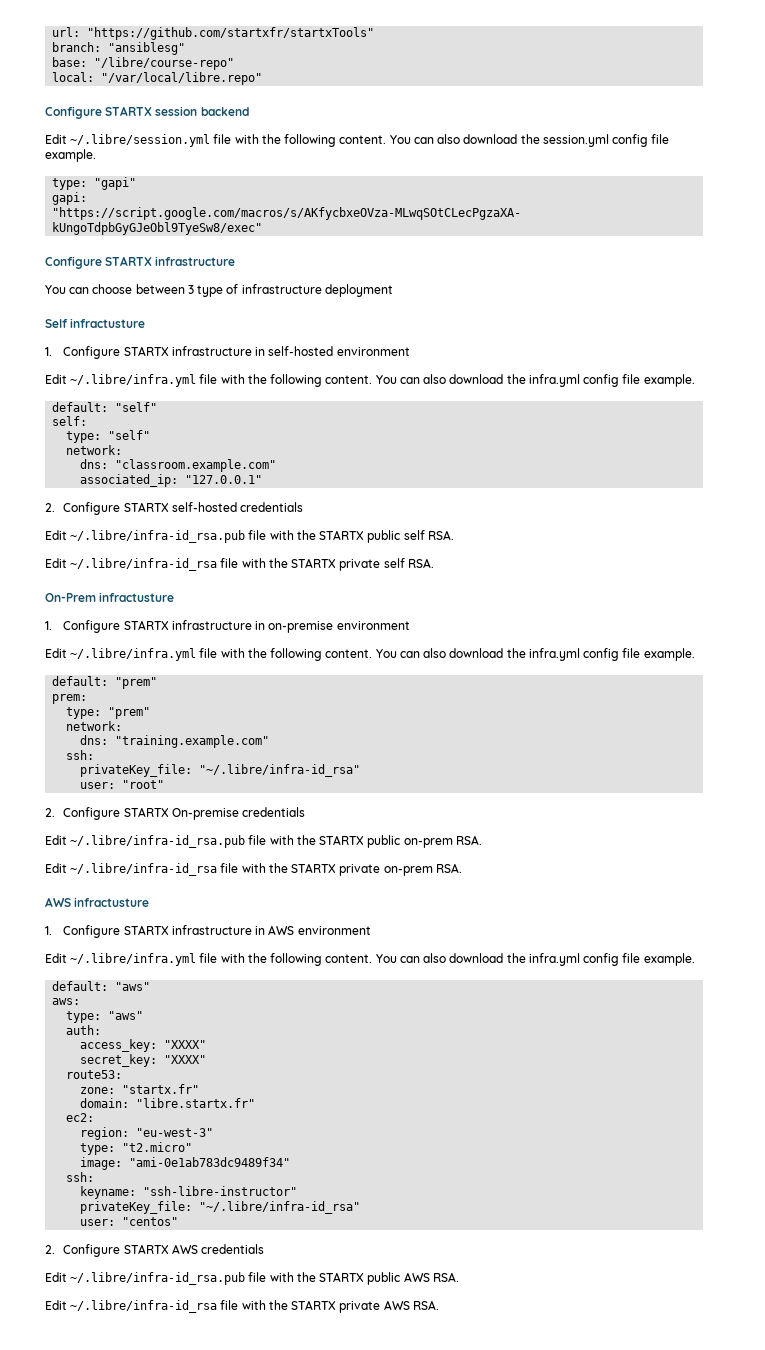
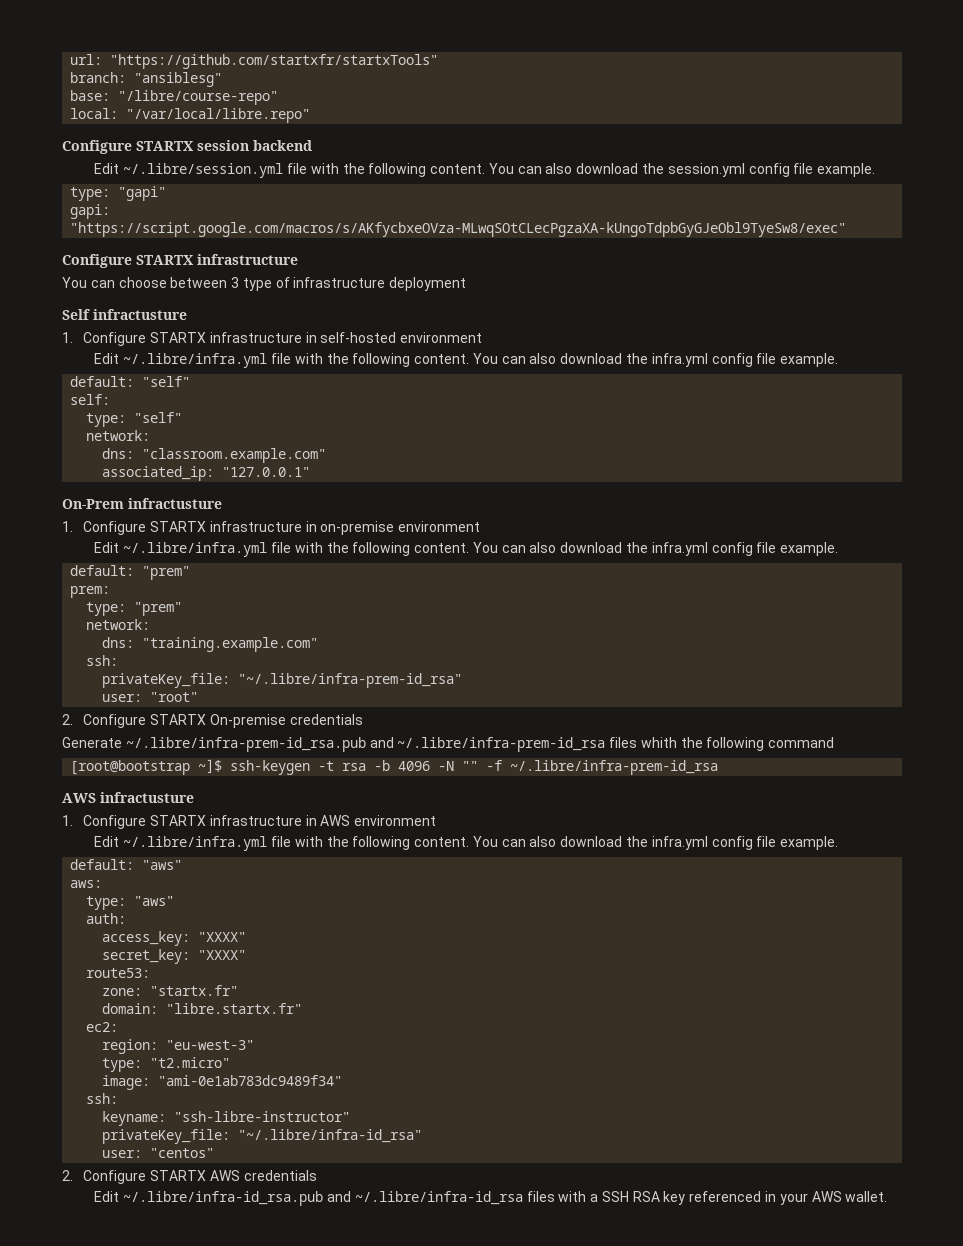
[45,502,304,515] [45,530,454,543] [45,558,434,571] // 2. Configure STARTX self-hosted credentials // Edit ~/.libre/infra-id_rsa.pub file with the STARTX public self RSA. // Edit ~/.libre/infra-id_rsa file with the STARTX private self RSA. -> (311, 472) none
[199,764,361,777] "~/.libre/infra-id_rsa" -> [238,673,463,688] "~/.libre/infra-prem-id_rsa"
[45,835,482,848] [45,863,462,876] Edit ~/.libre/infra-id_rsa.pub file with the STARTX public on-prem RSA. // Edit ~/.libre/infra-id_rsa file with the STARTX private on-prem RSA. -> [62,737,835,752] [70,759,719,775] Generate ~/.libre/infra-prem-id_rsa.pub and ~/.libre/infra-prem-id_rsa files whith the following command // [root@bootstrap ~]$ ssh-keygen -t rsa -b 4096 -N "" -f ~/.libre/infra-prem-id_rsa
[248,1272,459,1285] [45,1300,439,1313] file with the STARTX public AWS RSA. // Edit ~/.libre/infra-id_rsa file with the STARTX private AWS RSA. -> [326,1191,888,1205] and ~/.libre/infra-id_rsa files with a SSH RSA key referenced in your AWS wallet.

